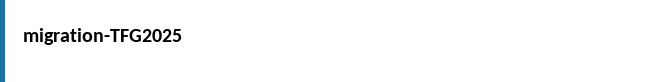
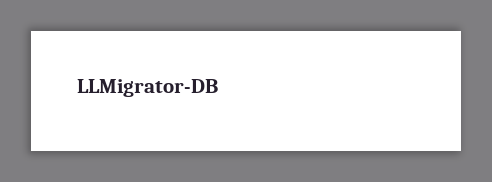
[23,28,182,45] migration-TFG2025 -> [77,79,218,97] LLMigrator-DB

